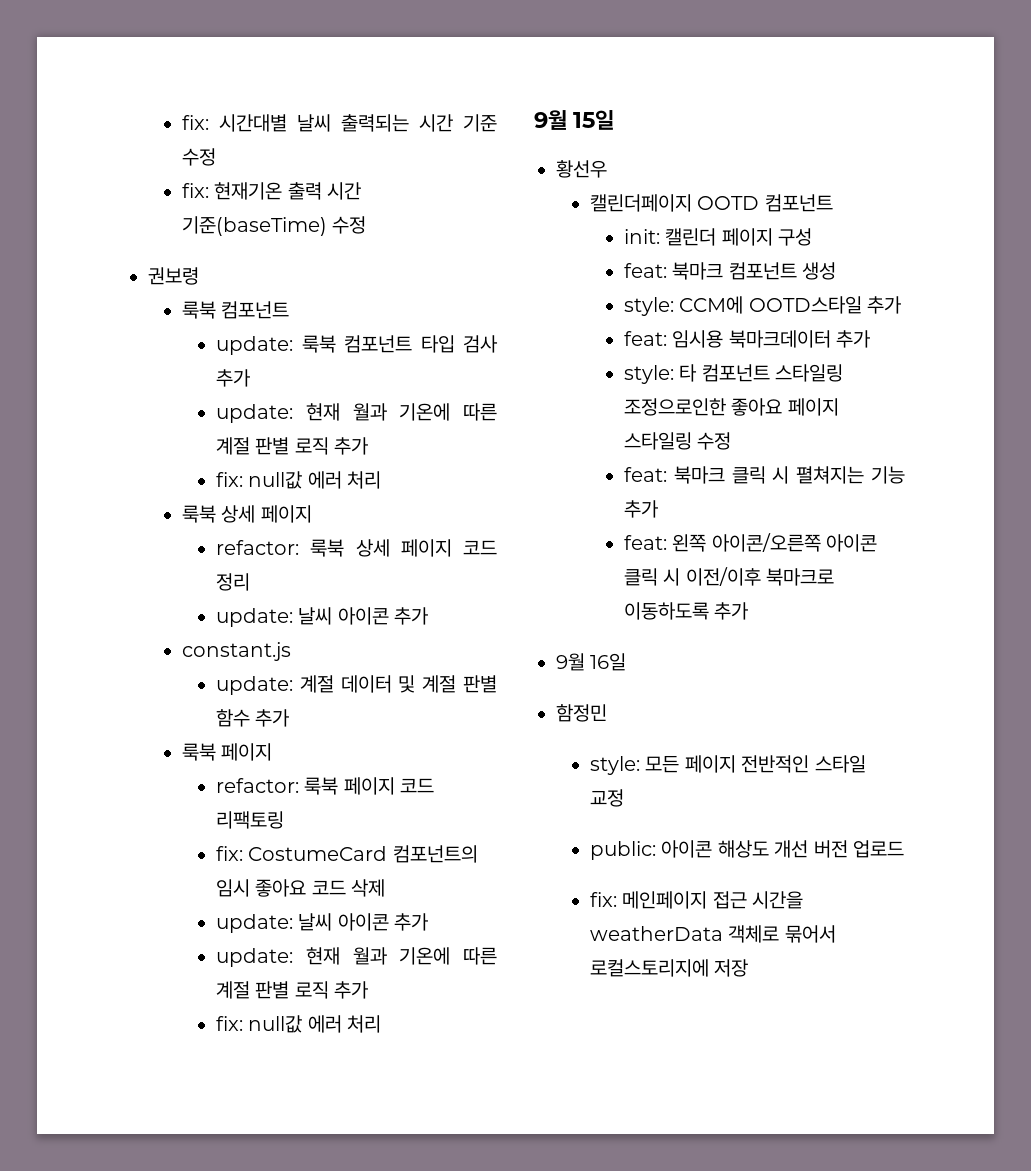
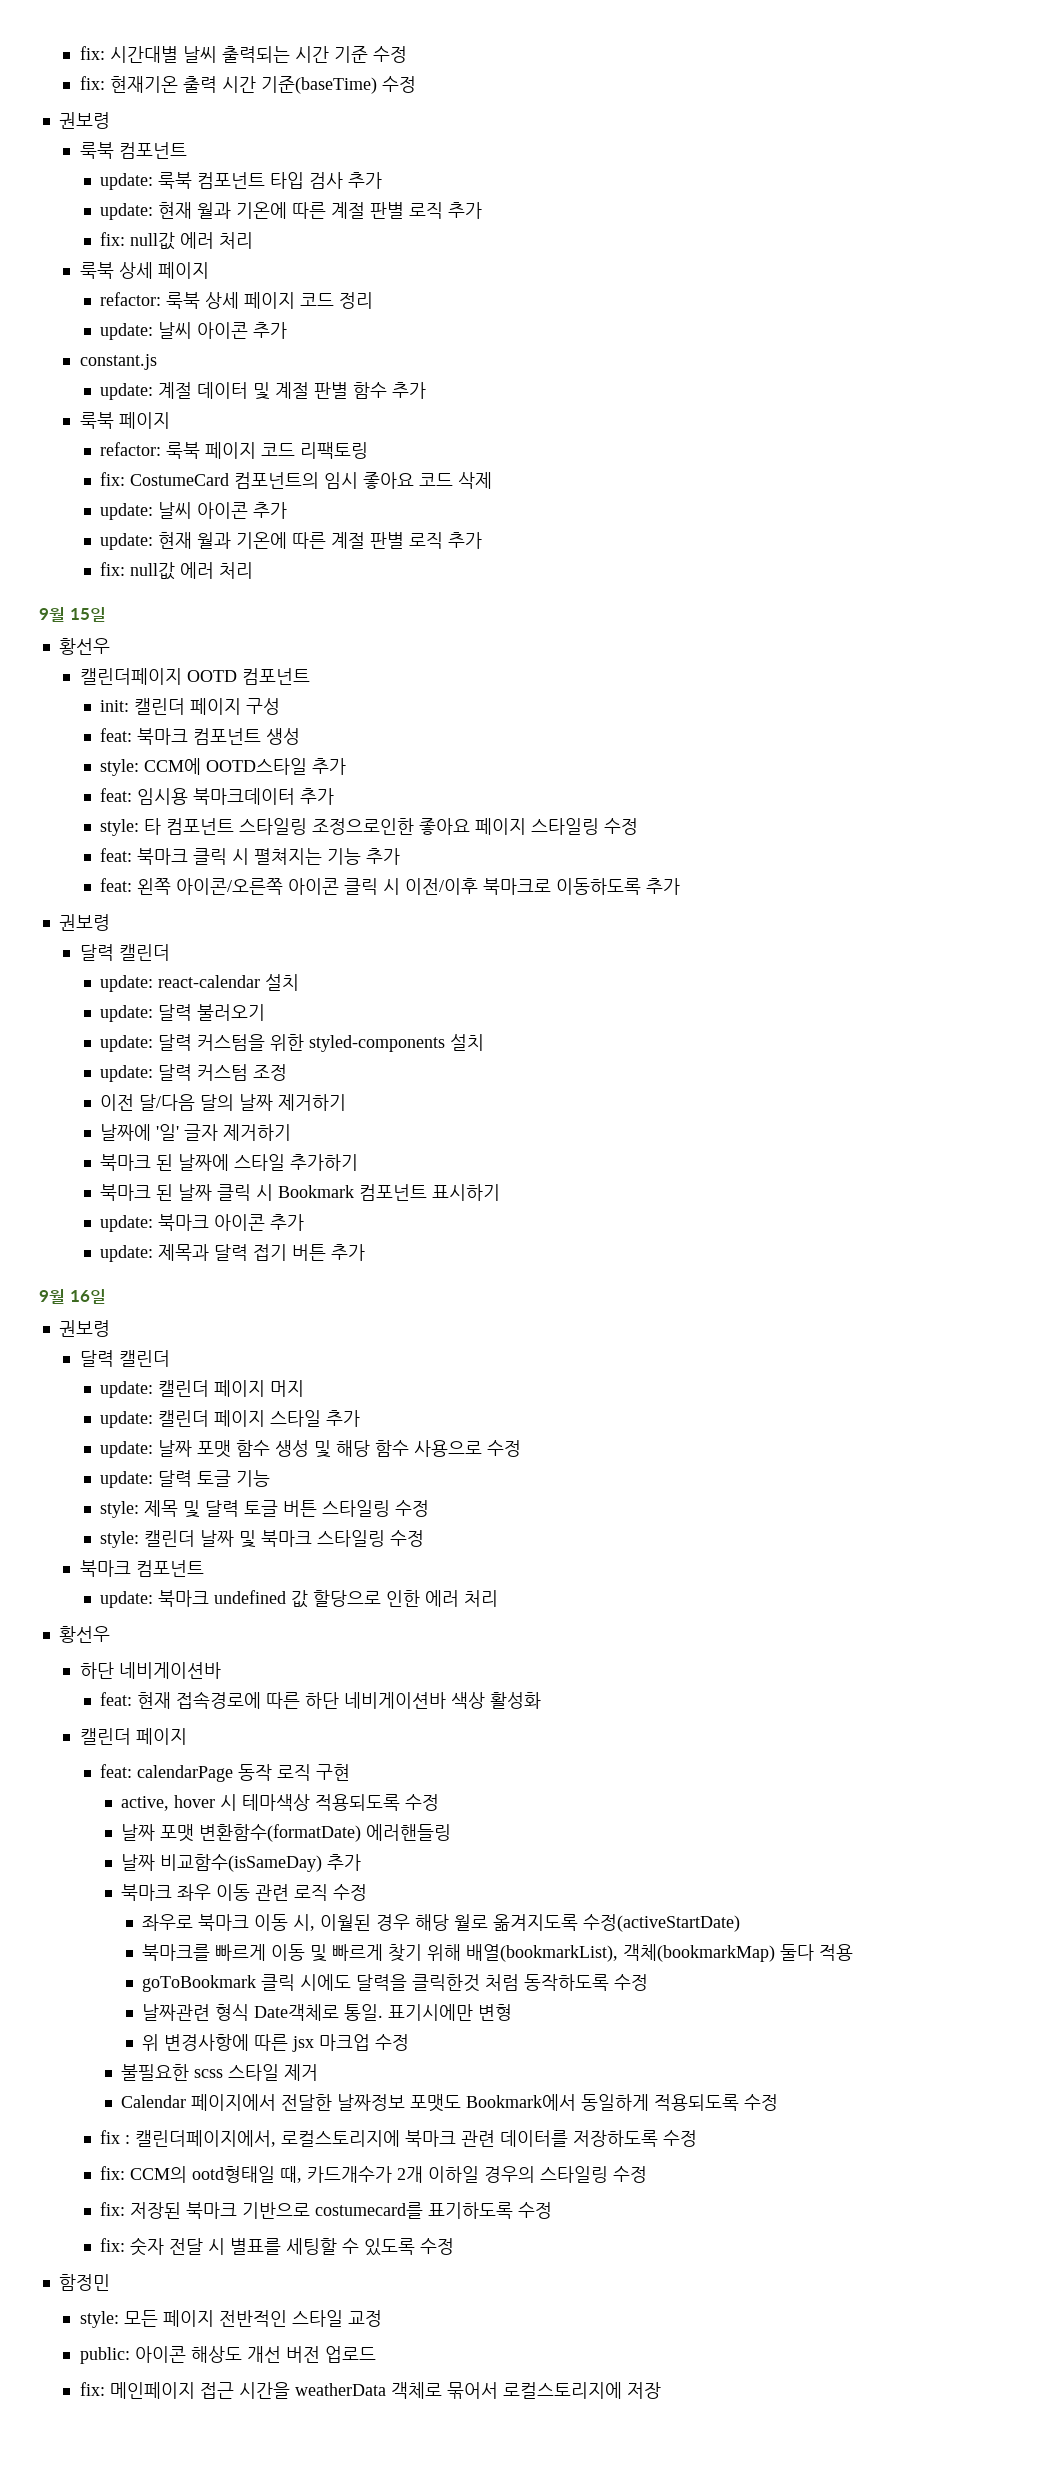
[556,653,627,671] 9월 16일 -> [58,914,110,931] [79,944,170,961] [100,974,300,992] [100,1004,266,1022] [100,1034,485,1052] [100,1064,288,1082] [100,1094,347,1111] [100,1124,292,1141] [100,1154,359,1171] [100,1184,501,1201] [100,1214,305,1232] [100,1244,366,1262] [39,1289,106,1304] [58,1320,110,1337] [79,1350,170,1367] [100,1380,305,1398] [100,1410,361,1428] [100,1440,522,1458] [100,1470,271,1488] [100,1500,430,1518] [100,1530,425,1548] [79,1560,204,1577] [100,1590,499,1608] [58,1626,110,1643] [79,1662,221,1679] [100,1691,542,1709] [79,1728,187,1745] [100,1764,351,1782] [121,1794,440,1811] [121,1824,452,1842] [121,1854,362,1872] [121,1884,368,1901] [141,1914,740,1932] [141,1944,853,1962] [141,1974,648,1992] [141,2004,512,2021] [141,2034,409,2052] [121,2064,319,2081] [121,2094,779,2112] [100,2130,698,2147] [100,2166,648,2183] [100,2202,553,2219] [100,2237,455,2256] 권보령 // 달력 캘린더 // update: react-calendar 설치 // update: 달력 불러오기 // update: 달력 커스텀을 위한 styled-components 설치 // update: 달력 커스텀 조정 // 이전 달/다음 달의 날짜 제거하기 // 날짜에 '일' 글자 제거하기 // 북마크 된 날짜에 스타일 추가하기 // 북마크 된 날짜 클릭 시 Bookmark 컴포넌트 표시하기 // update: 북마크 아이콘 추가 // update: 제목과 달력 접기 버튼 추가 // 9월 16일 // 권보령 // 달력 캘린더 // update: 캘린더 페이지 머지 // update: 캘린더 페이지 스타일 추가 // update: 날짜 포맷 함수 생성 및 해당 함수 사용으로 수정 // update: 달력 토글 기능 // style: 제목 및 달력 토글 버튼 스타일링 수정 // style: 캘린더 날짜 및 북마크 스타일링 수정 // 북마크 컴포넌트 // update: 북마크 undefined 값 할당으로 인한 에러 처리 // 황선우 // 하단 네비게이션바 // feat: 현재 접속경로에 따른 하단 네비게이션바 색상 활성화 // 캘린더 페이지 // feat: calendarPage 동작 로직 구현 // active, hover 시 테마색상 적용되도록 수정 // 날짜 포맷 변환함수(formatDate) 에러핸들링 // 날짜 비교함수(isSameDay) 추가 // 북마크 좌우 이동 관련 로직 수정 // 좌우로 북마크 이동 시, 이월된 경우 해당 월로 옮겨지도록 수정(activeStartDate) // 북마크를 빠르게 이동 및 빠르게 찾기 위해 배열(bookmarkList), 객체(bookmarkMap) 둘다 적용 // goToBookmark 클릭 시에도 달력을 클릭한것 처럼 동작하도록 수정 // 날짜관련 형식 Date객체로 통일. 표기시에만 변형 // 위 변경사항에 따른 jsx 마크업 수정 // 불필요한 scss 스타일 제거 // Calendar 페이지에서 전달한 날짜정보 포맷도 Bookmark에서 동일하게 적용되도록 수정 // fix : 캘린더페이지에서, 로컬스토리지에 북마크 관련 데이터를 저장하도록 수정 // fix: CCM의 ootd형태일 때, 카드개수가 2개 이하일 경우의 스타일링 수정 // fix: 저장된 북마크 기반으로 costumecard를 표기하도록 수정 // fix: 숫자 전달 시 별표를 세팅할 수 있도록 수정

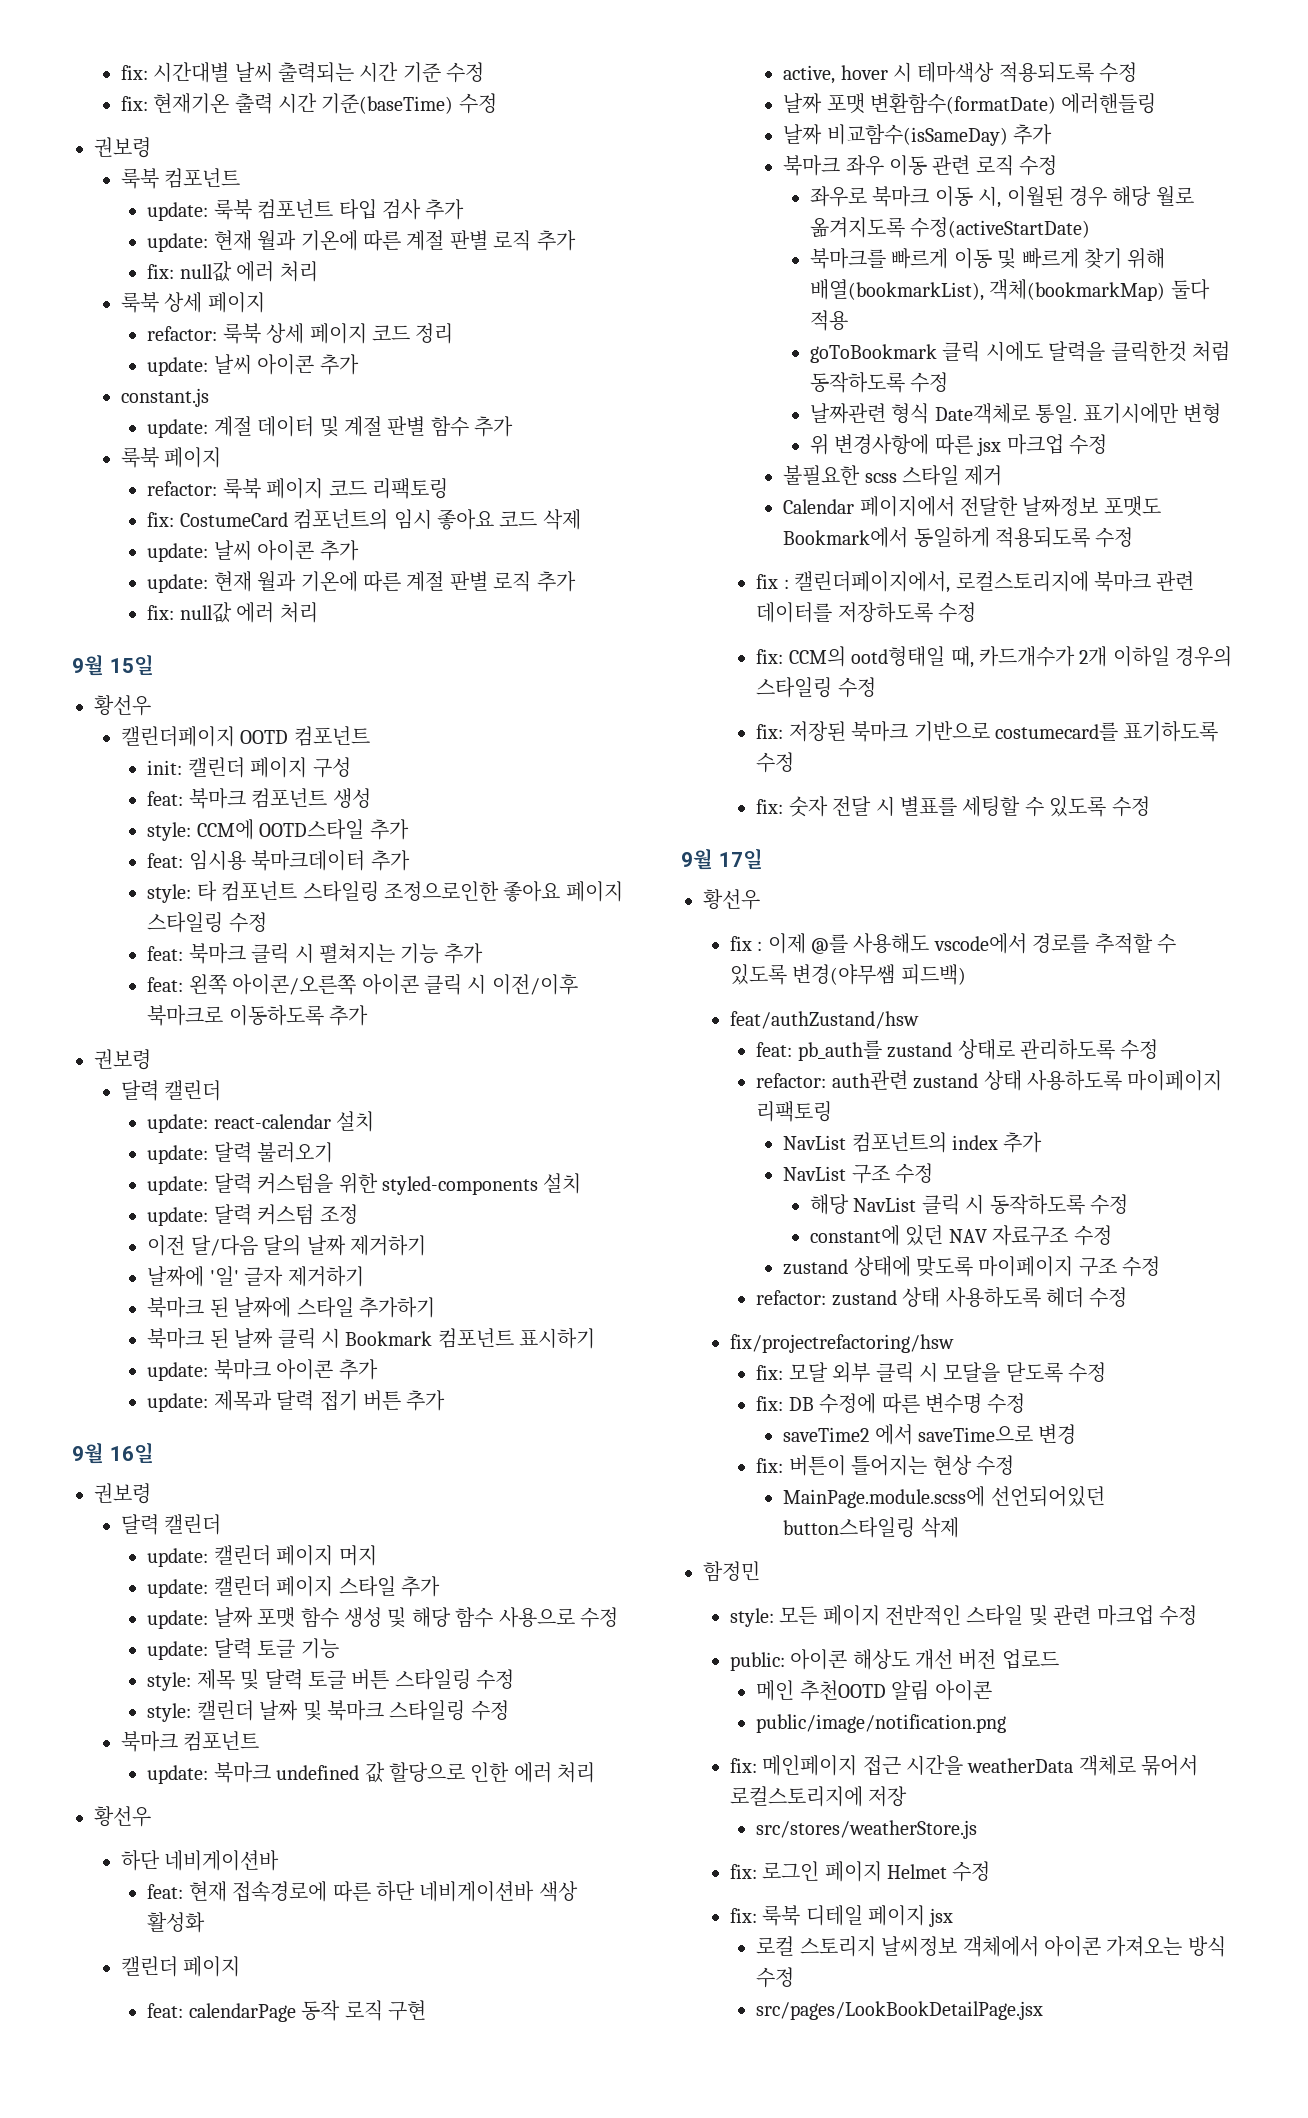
(455, 2246) none -> [681,848,763,870] [703,889,760,910] [729,933,1176,954] [729,964,966,985] [729,1011,919,1029] [756,1039,1159,1061] [756,1070,1223,1091] [756,1101,833,1122] [783,1132,1043,1153] [783,1163,933,1184] [809,1194,1128,1215] [809,1225,1112,1246] [783,1256,1161,1277] [756,1287,1128,1308] [729,1334,954,1353] [756,1362,1107,1383] [756,1393,1026,1414] [783,1424,1077,1445] [756,1455,1015,1476] [783,1486,1105,1508] [783,1517,959,1538] // 9월 17일 // 황선우 // fix : 이제 @를 사용해도 vscode에서 경로를 추적할 수 있도록 변경(야무쌤 피드백) // feat/authZustand/hsw // feat: pb_auth를 zustand 상태로 관리하도록 수정 // refactor: auth관련 zustand 상태 사용하도록 마이페이지 리팩토링 // NavList 컴포넌트의 index 추가 // NavList 구조 수정 // 해당 NavList 클릭 시 동작하도록 수정 // constant에 있던 NAV 자료구조 수정 // zustand 상태에 맞도록 마이페이지 구조 수정 // refactor: zustand 상태 사용하도록 헤더 수정 // fix/projectrefactoring/hsw // fix: 모달 외부 클릭 시 모달을 닫도록 수정 // fix: DB 수정에 따른 변수명 수정 // saveTime2 에서 saveTime으로 변경 // fix: 버튼이 틀어지는 현상 수정 // MainPage.module.scss에 선언되어있던 button스타일링 삭제
[347,2310,382,2327] 교정 -> [1028,1605,1197,1626] 및 관련 마크업 수정
(376, 2354) none -> [756,1680,992,1701] [756,1714,1007,1733] // 메인 추천OOTD 알림 아이콘 // public/image/notification.png
(661, 2390) none -> [756,1820,978,1839] [729,1861,991,1882] [729,1905,954,1927] [756,1936,1226,1957] [756,1967,795,1988] [756,2001,1044,2020] // src/stores/weatherStore.js // fix: 로그인 페이지 Helmet 수정 // fix: 룩북 디테일 페이지 jsx // 로컬 스토리지 날씨정보 객체에서 아이콘 가져오는 방식 수정 // src/pages/LookBookDetailPage.jsx

